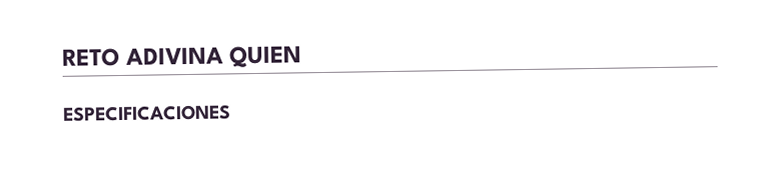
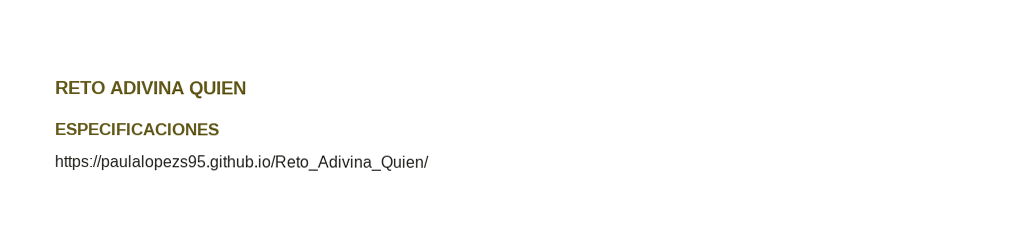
(231, 113) none -> [54,154,429,172] // https://paulalopezs95.github.io/Reto_Adivina_Quien/

